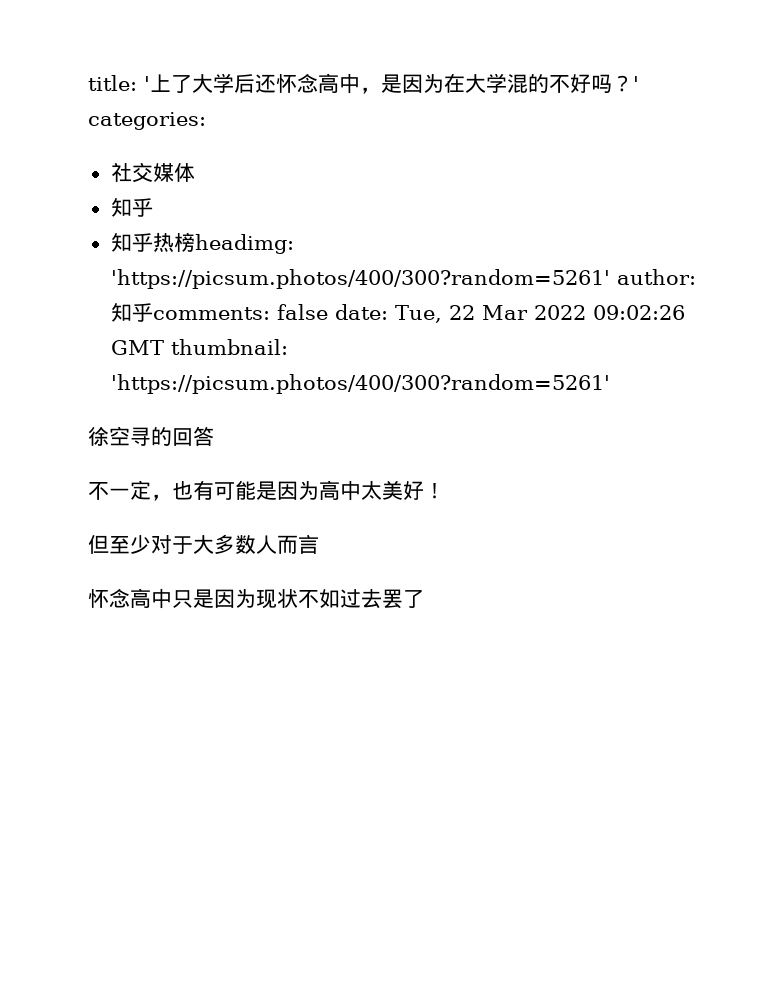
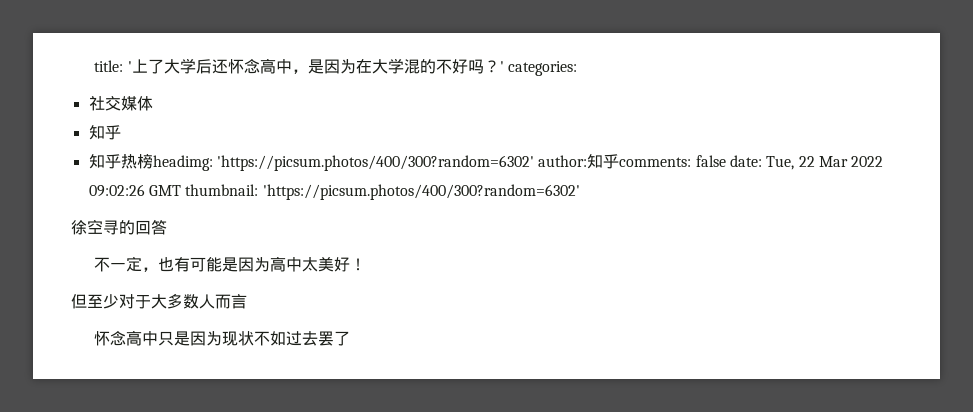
[110,269,610,289] 'https://picsum.photos/400/300?random=5261' -> [216,155,534,171] 'https://picsum.photos/400/300?random=6302'
[110,374,610,394] 'https://picsum.photos/400/300?random=5261' -> [262,184,580,200] 'https://picsum.photos/400/300?random=6302'

